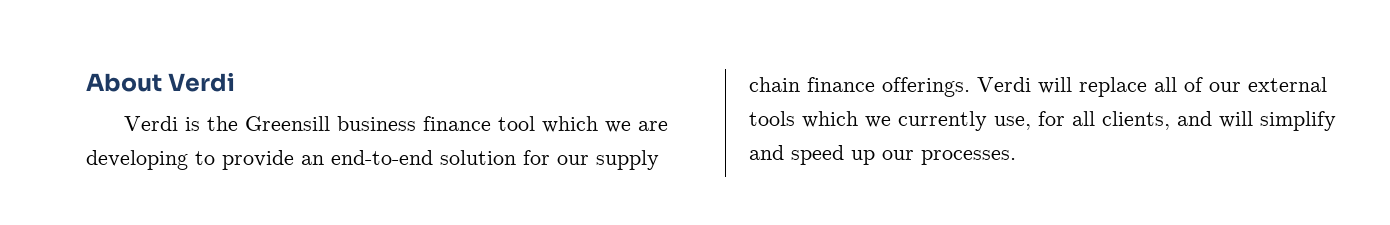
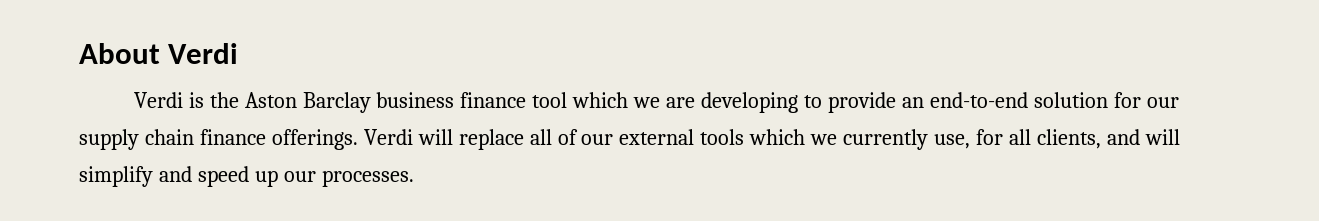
[244,116,330,131] Greensill -> [244,92,371,113] Aston Barclay

